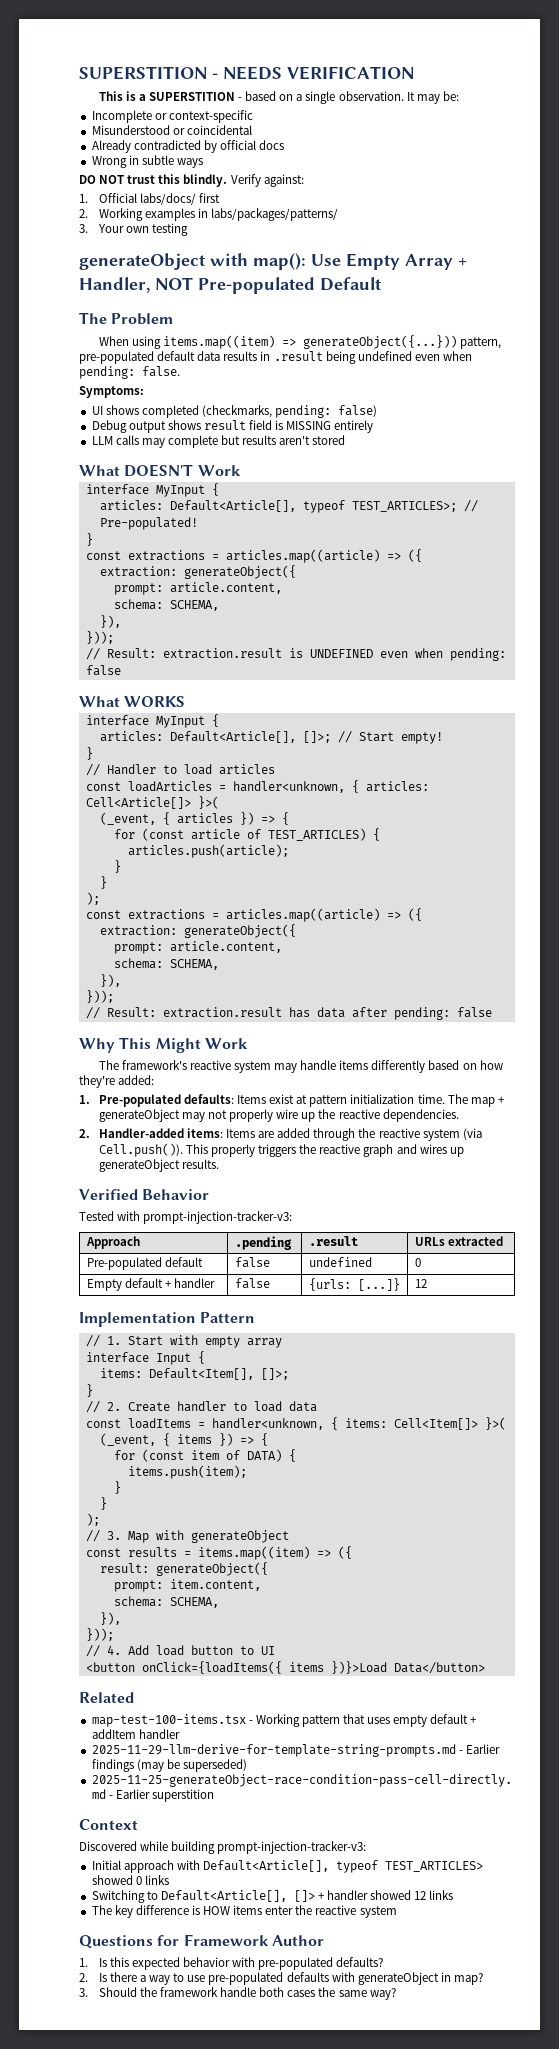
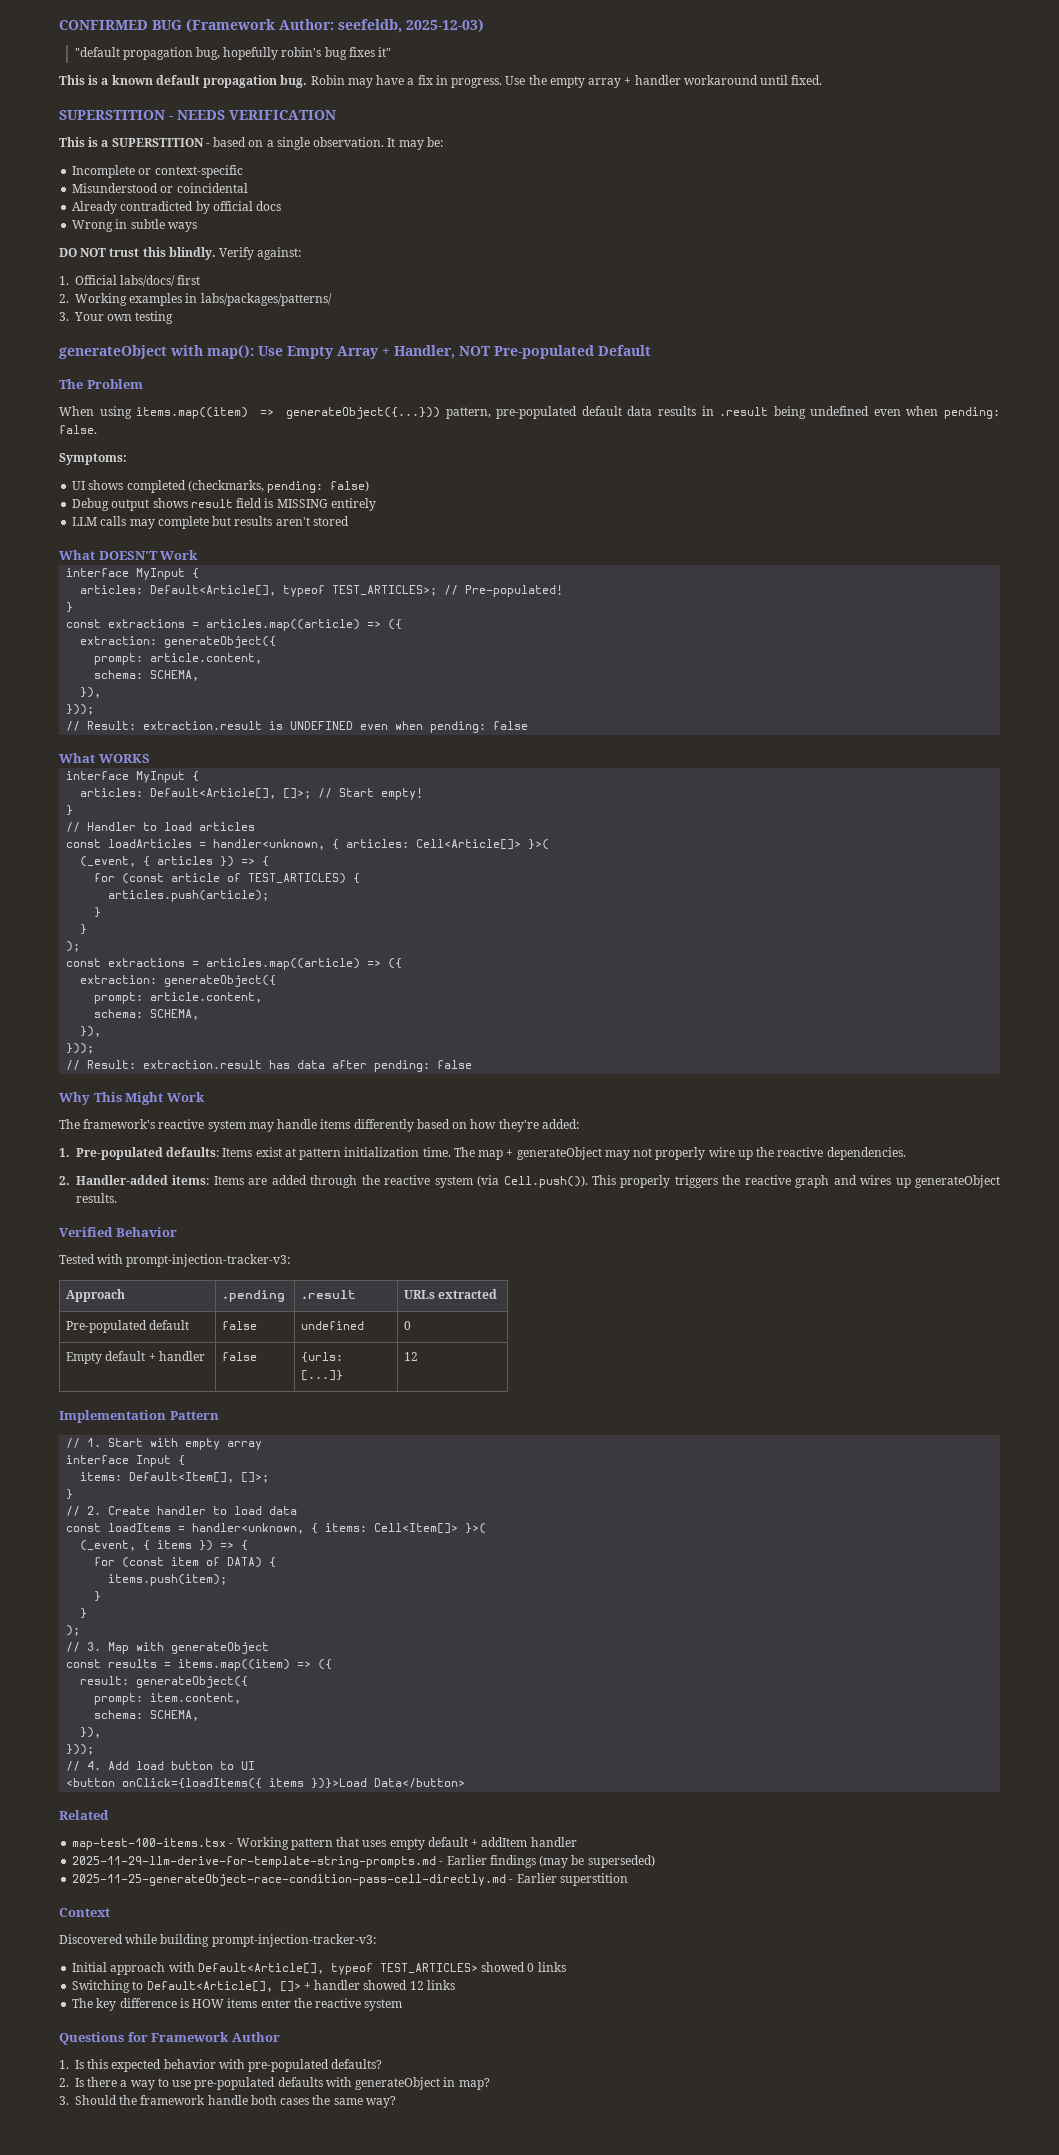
(79, 73) none -> [59,19,484,33] [74,47,392,60] [59,75,823,88] CONFIRMED BUG (Framework Author: seefeldb, 2025-12-03) // "default propagation bug, hopefully robin's bug fixes it" // This is a known default propagation bug. Robin may have a fix in progress. Use the empty array + handler workaround until fixed. //

